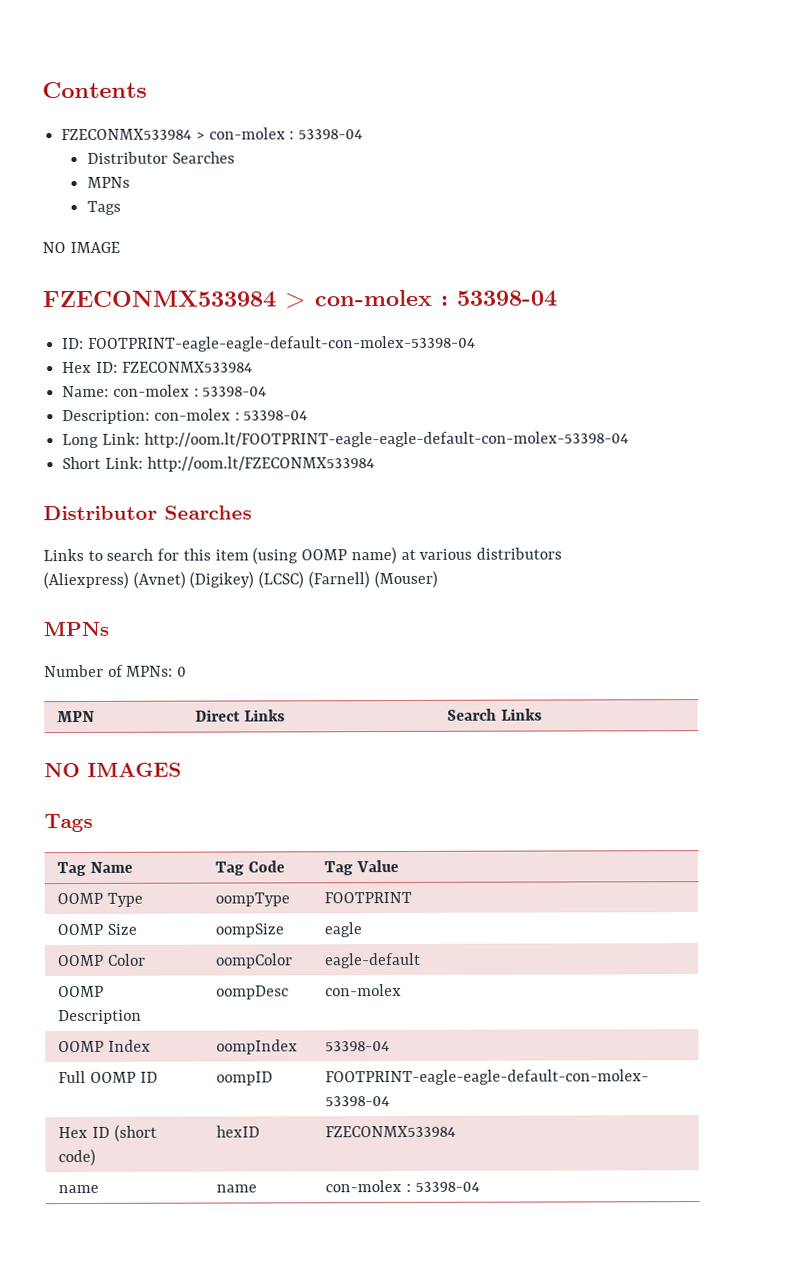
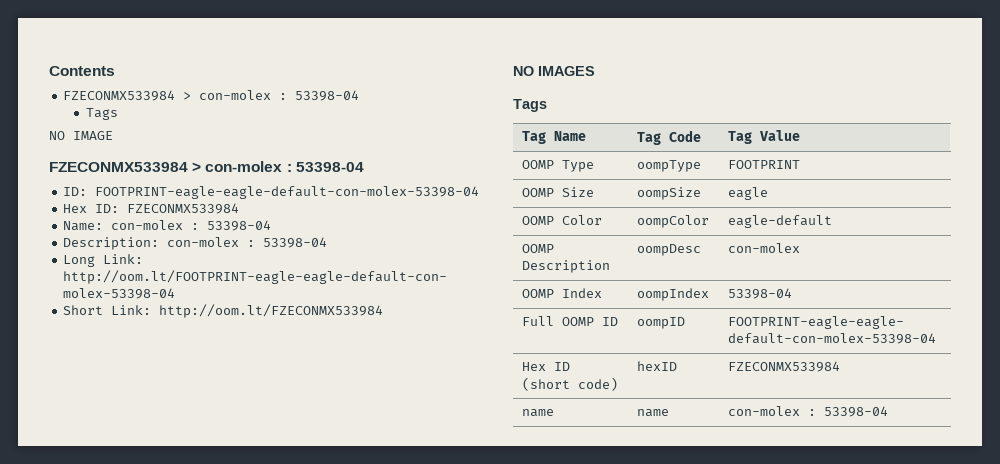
[86,151,235,164] [86,176,130,188] // Distributor Searches // MPNs -> (360, 95) none
[43,505,252,521] [43,546,562,565] [43,570,438,590] [43,620,109,637] [44,664,188,678] [57,710,96,723] [195,709,285,722] [447,708,542,721] // Distributor Searches // Links to search for this item (using OOMP name) at various distributors // (Aliexpress) (Avnet) (Digikey) (LCSC) (Farnell) (Mouser) // MPNs // Number of MPNs: 0 // MPN | Direct Links | Search Links -> (384, 311) none

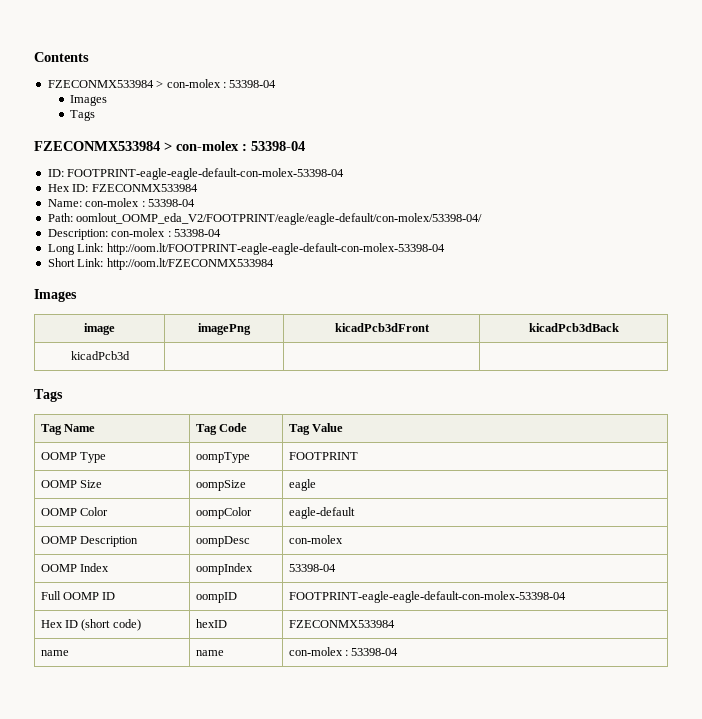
[86,108,119,120] [49,131,113,140] // Tags // NO IMAGE -> [69,95,107,106] [69,110,95,121] // Images // Tags
(272, 225) none -> [47,213,483,225] // Path: oomlout_OOMP_eda_V2/FOOTPRINT/eagle/eagle-default/con-molex/53398-04/
[513,66,595,76] NO IMAGES -> [34,289,77,302] [84,323,115,335] [198,323,251,335] [334,323,430,332] [528,323,619,332] [70,351,130,360] Images // image | imagePng | kicadPcb3dFront | kicadPcb3dBack // kicadPcb3d | | |

